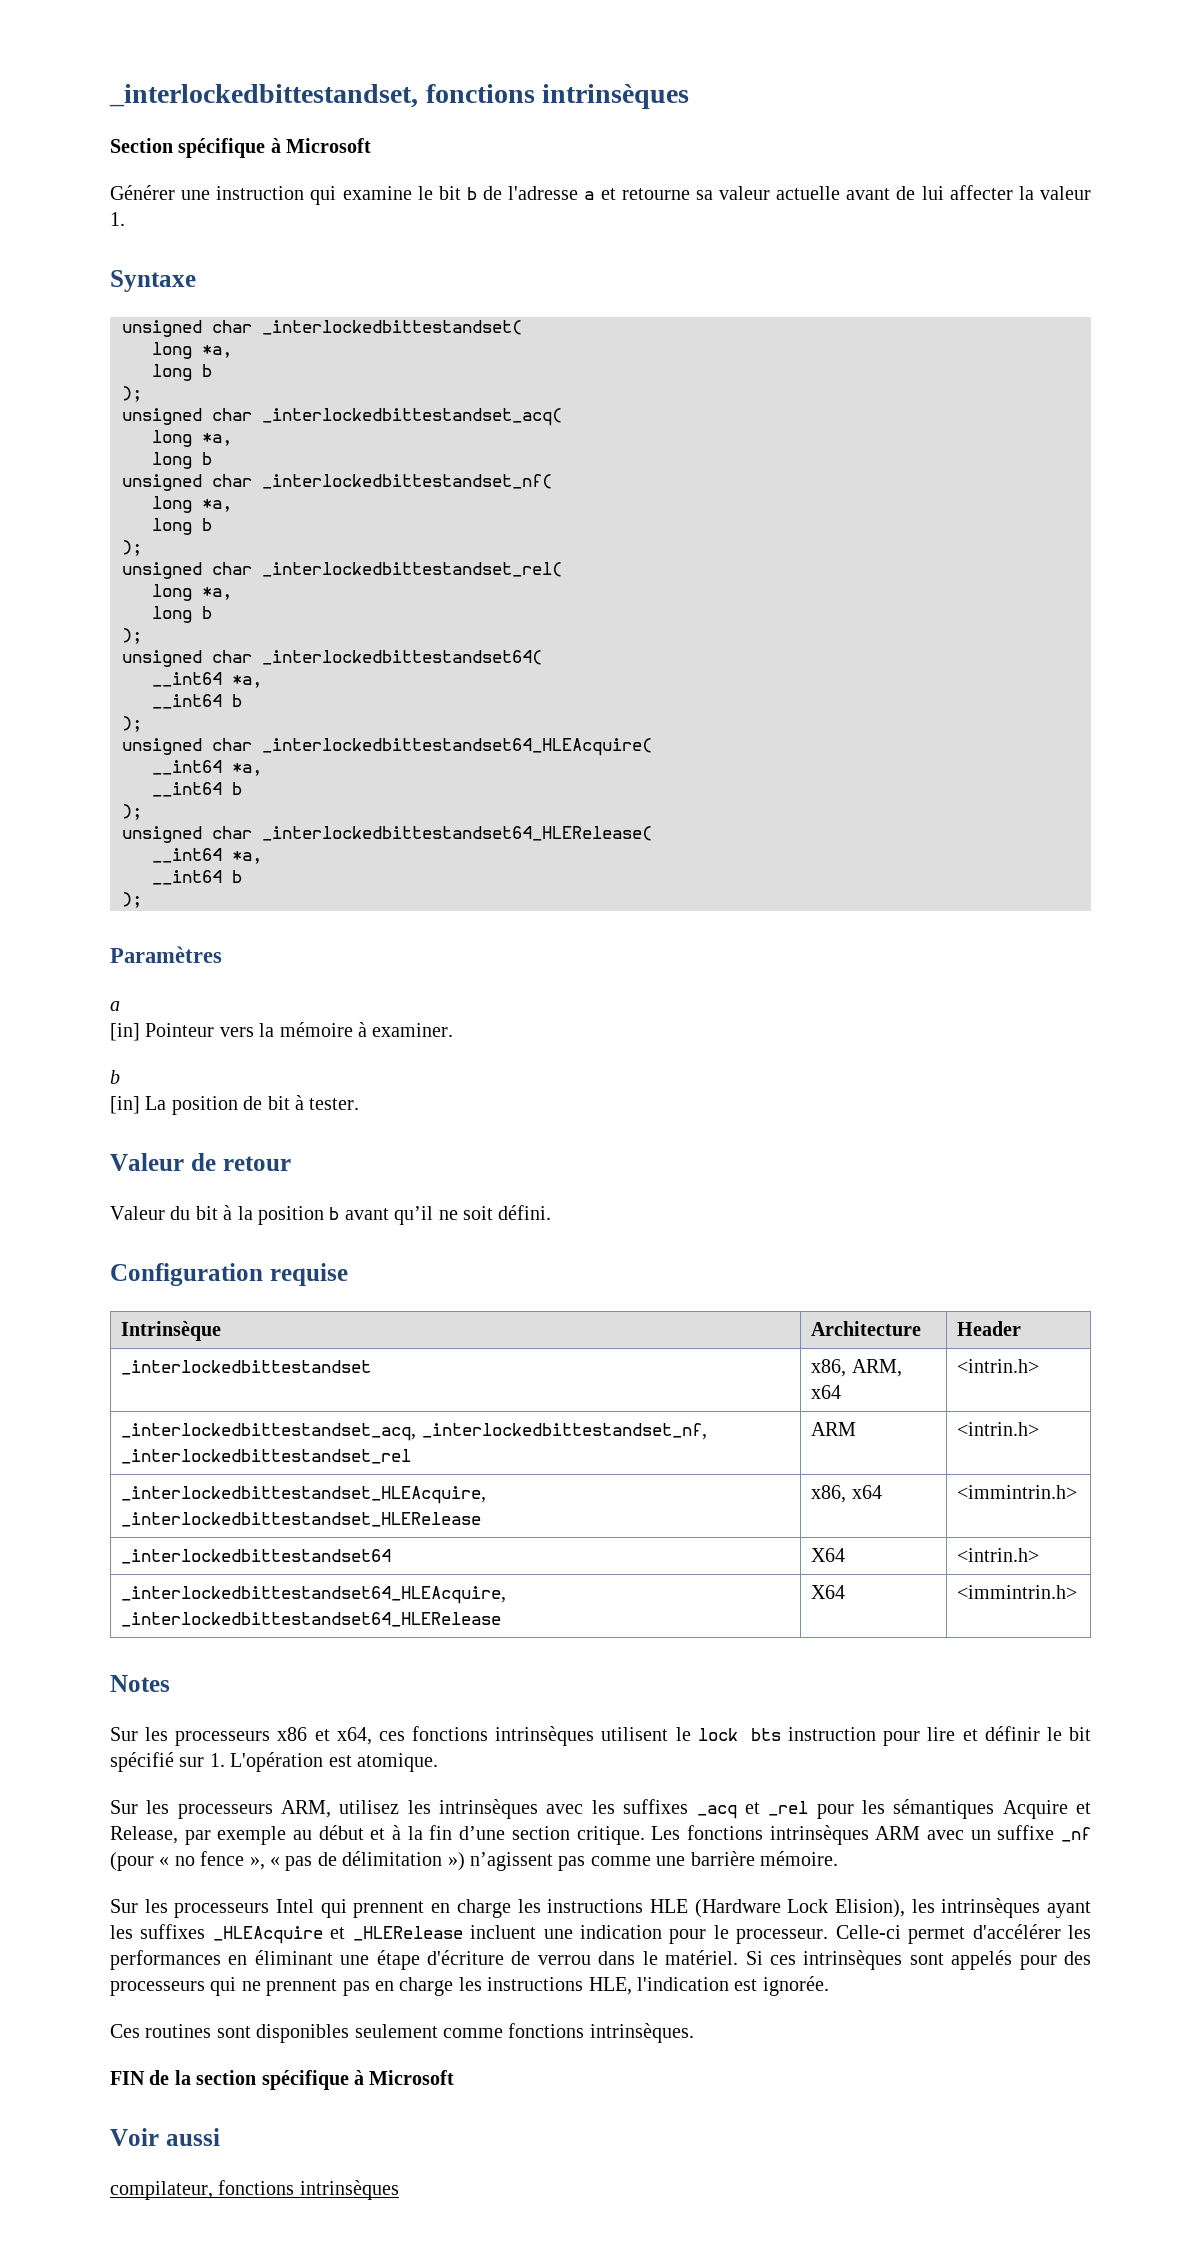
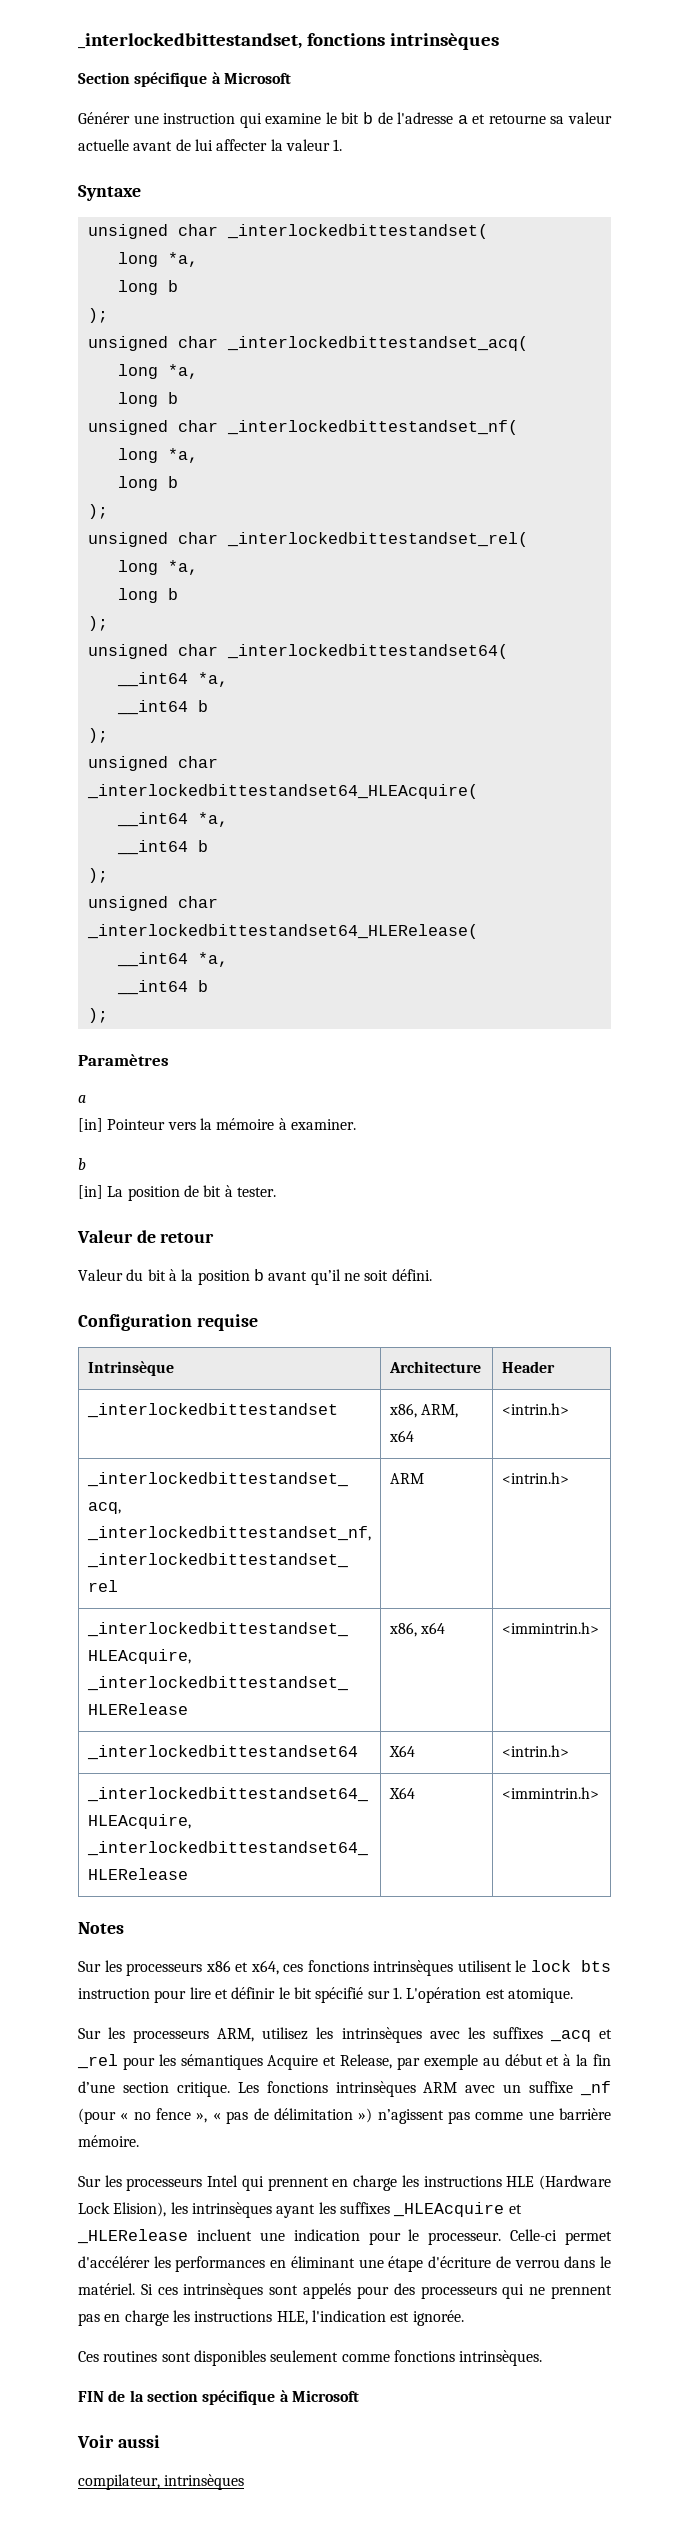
[218,2180,295,2195] fonctions -> (160, 2482) none

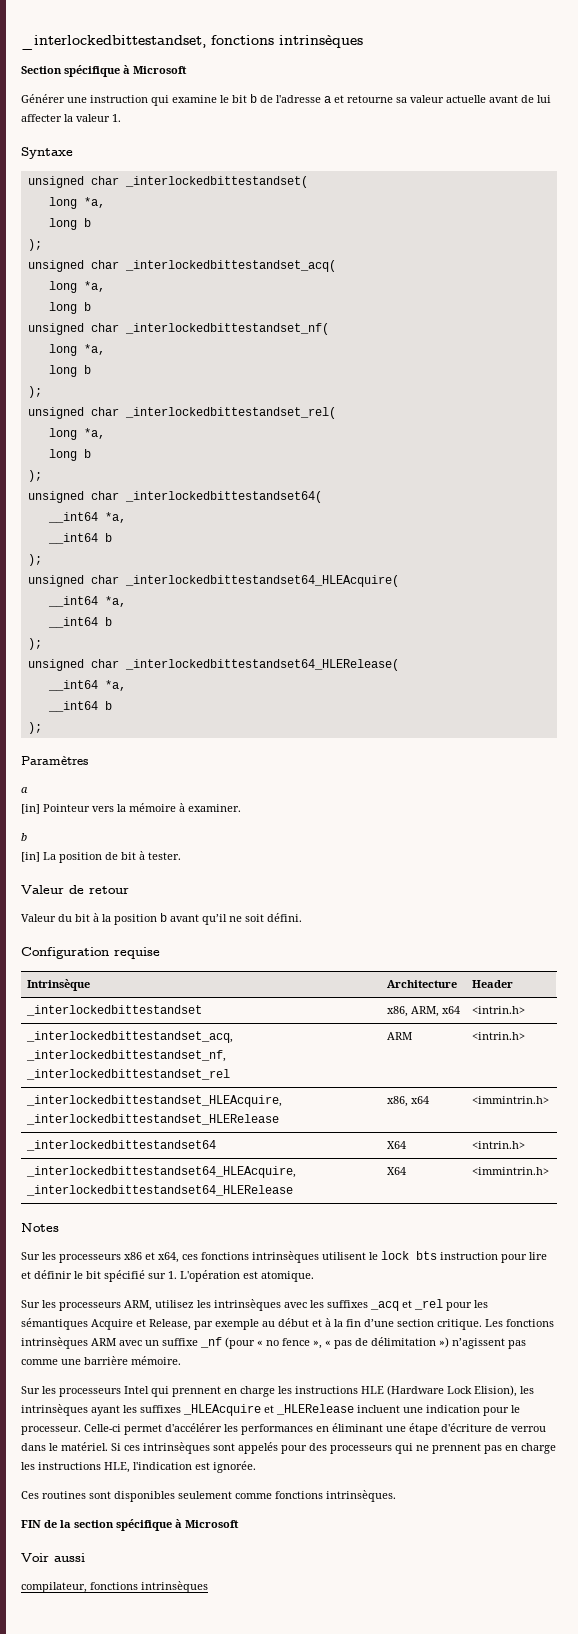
(160, 2482) none -> [90,1582,138,1590] fonctions

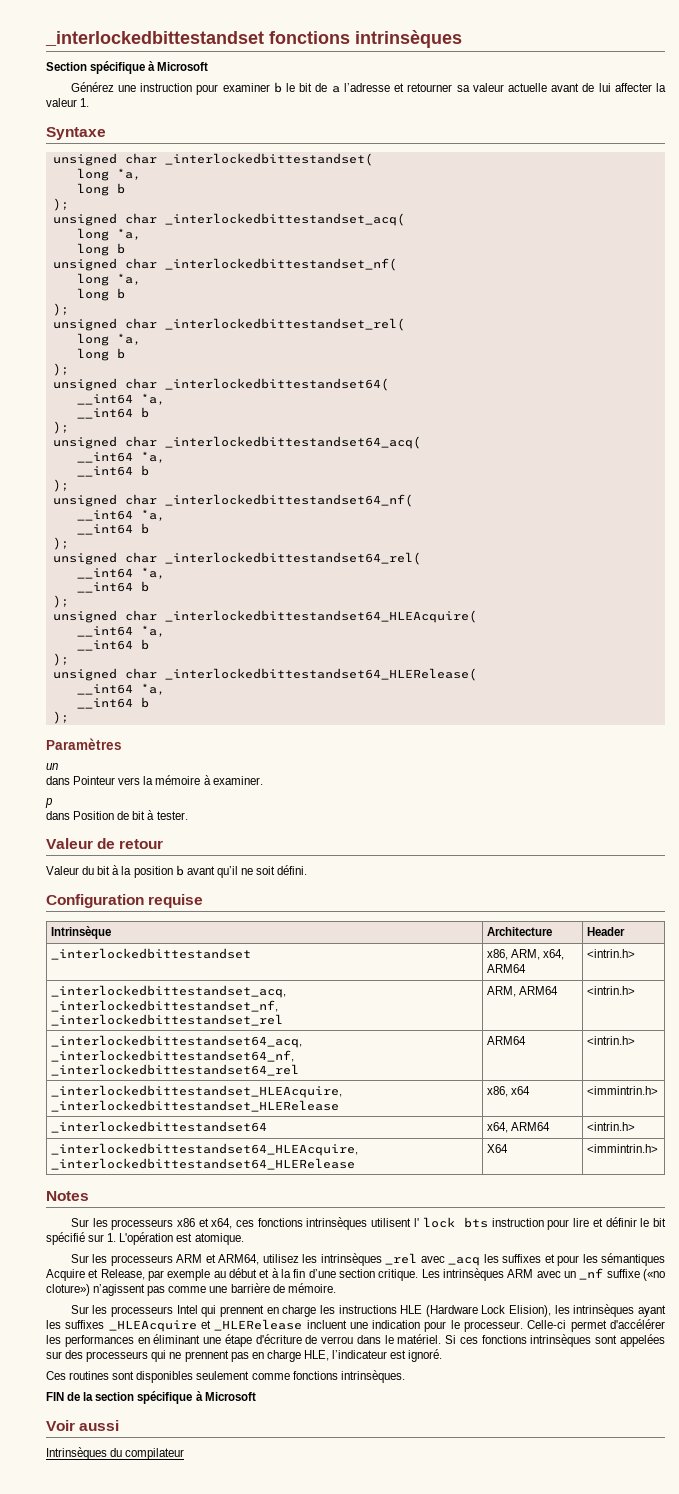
[21,35,206,50] _interlockedbittestandset, -> [45,31,264,46] _interlockedbittestandset
[21,94,65,103] Générer -> [70,82,114,92] Générez
[151,94,393,106] qui examine le bit b de l'adresse a et retourne -> [196,82,453,95] pour examiner b le bit de a l’adresse et retourner
(42, 560) none -> [52,436,421,449] [76,451,165,463] [76,465,149,477] [52,479,69,492] [52,494,413,507] [76,509,165,521] [76,523,149,535] [52,537,69,550] [52,552,421,565] [76,567,165,579] [76,581,149,593] [52,595,69,608] // unsigned char _interlockedbittestandset64_acq( // __int64 *a, // __int64 b // ); // unsigned char _interlockedbittestandset64_nf( // __int64 *a, // __int64 b // ); // unsigned char _interlockedbittestandset64_rel( // __int64 *a, // __int64 b // );
[21,787,28,793] [21,804,40,814] a // [in] -> [46,763,58,770] [46,776,70,785] un // dans
[21,833,27,841] [21,852,102,863] b // [in] La position -> [45,798,53,808] [46,811,115,820] p // dans Position
[441,1006,460,1014] x64 -> [542,949,564,960] [486,964,526,973] x64, ARM64
[386,1032,412,1040] ARM -> [486,986,558,997] [586,986,635,995] [50,1035,302,1048] [50,1050,294,1062] [50,1064,299,1076] [486,1036,526,1045] ARM, ARM64 | <intrin.h> // _interlockedbittestandset64_acq, _interlockedbittestandset64_nf, _interlockedbittestandset64_rel | ARM64
[386,1141,406,1149] X64 -> [486,1122,550,1133] x64, ARM64
[369,1252,378,1260] le -> [413,1218,419,1227] l'
[124,1299,443,1311] ARM, utilisez les intrinsèques avec les suffixes _acq et _rel -> [176,1253,555,1266] ARM et ARM64, utilisez les intrinsèques _rel avec _acq les suffixes et
[506,1319,554,1327] fonctions -> (440, 1273) none
[162,1337,449,1349] suffixe _nf (pour « no fence », « pas de délimitation ») -> [579,1268,665,1281] [46,1284,90,1296] _nf suffixe («no cloture»)
(128, 1360) none -> [272,1284,285,1293] de
(140, 1448) none -> [481,1335,527,1344] fonctions
[238,1442,307,1454] appelés pour -> [619,1334,665,1347] [46,1351,62,1359] appelées sur
[21,1461,256,1473] les instructions HLE, l'indication est ignorée. -> [303,1349,443,1362] HLE, l’indicateur est ignoré.
[21,1581,208,1593] compilateur, fonctions intrinsèques -> [46,1447,185,1460] Intrinsèques du compilateur

